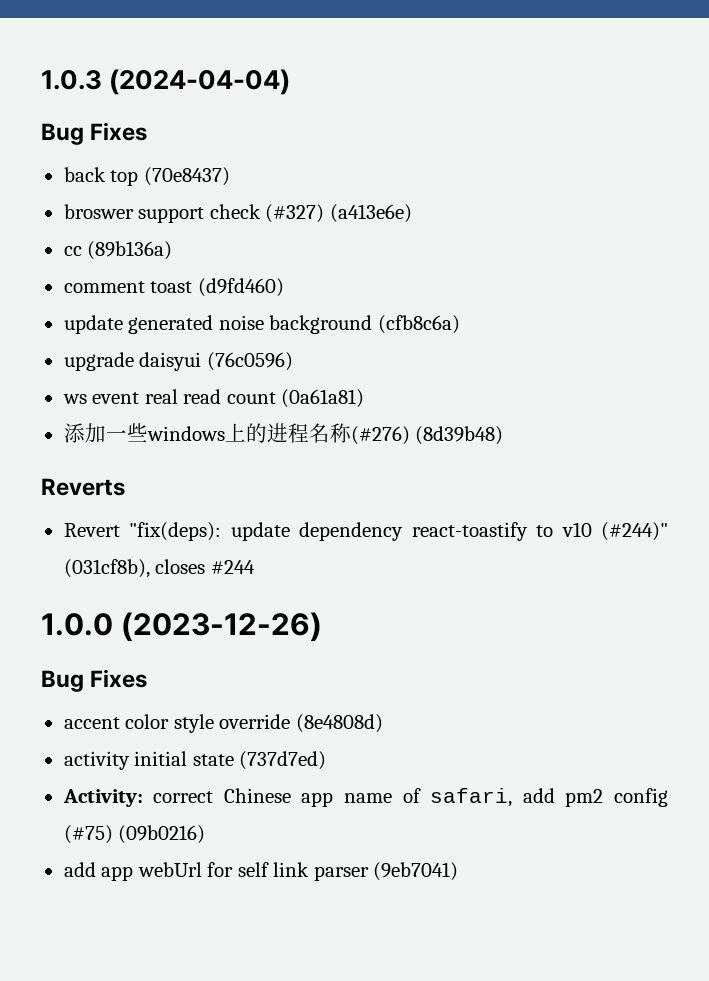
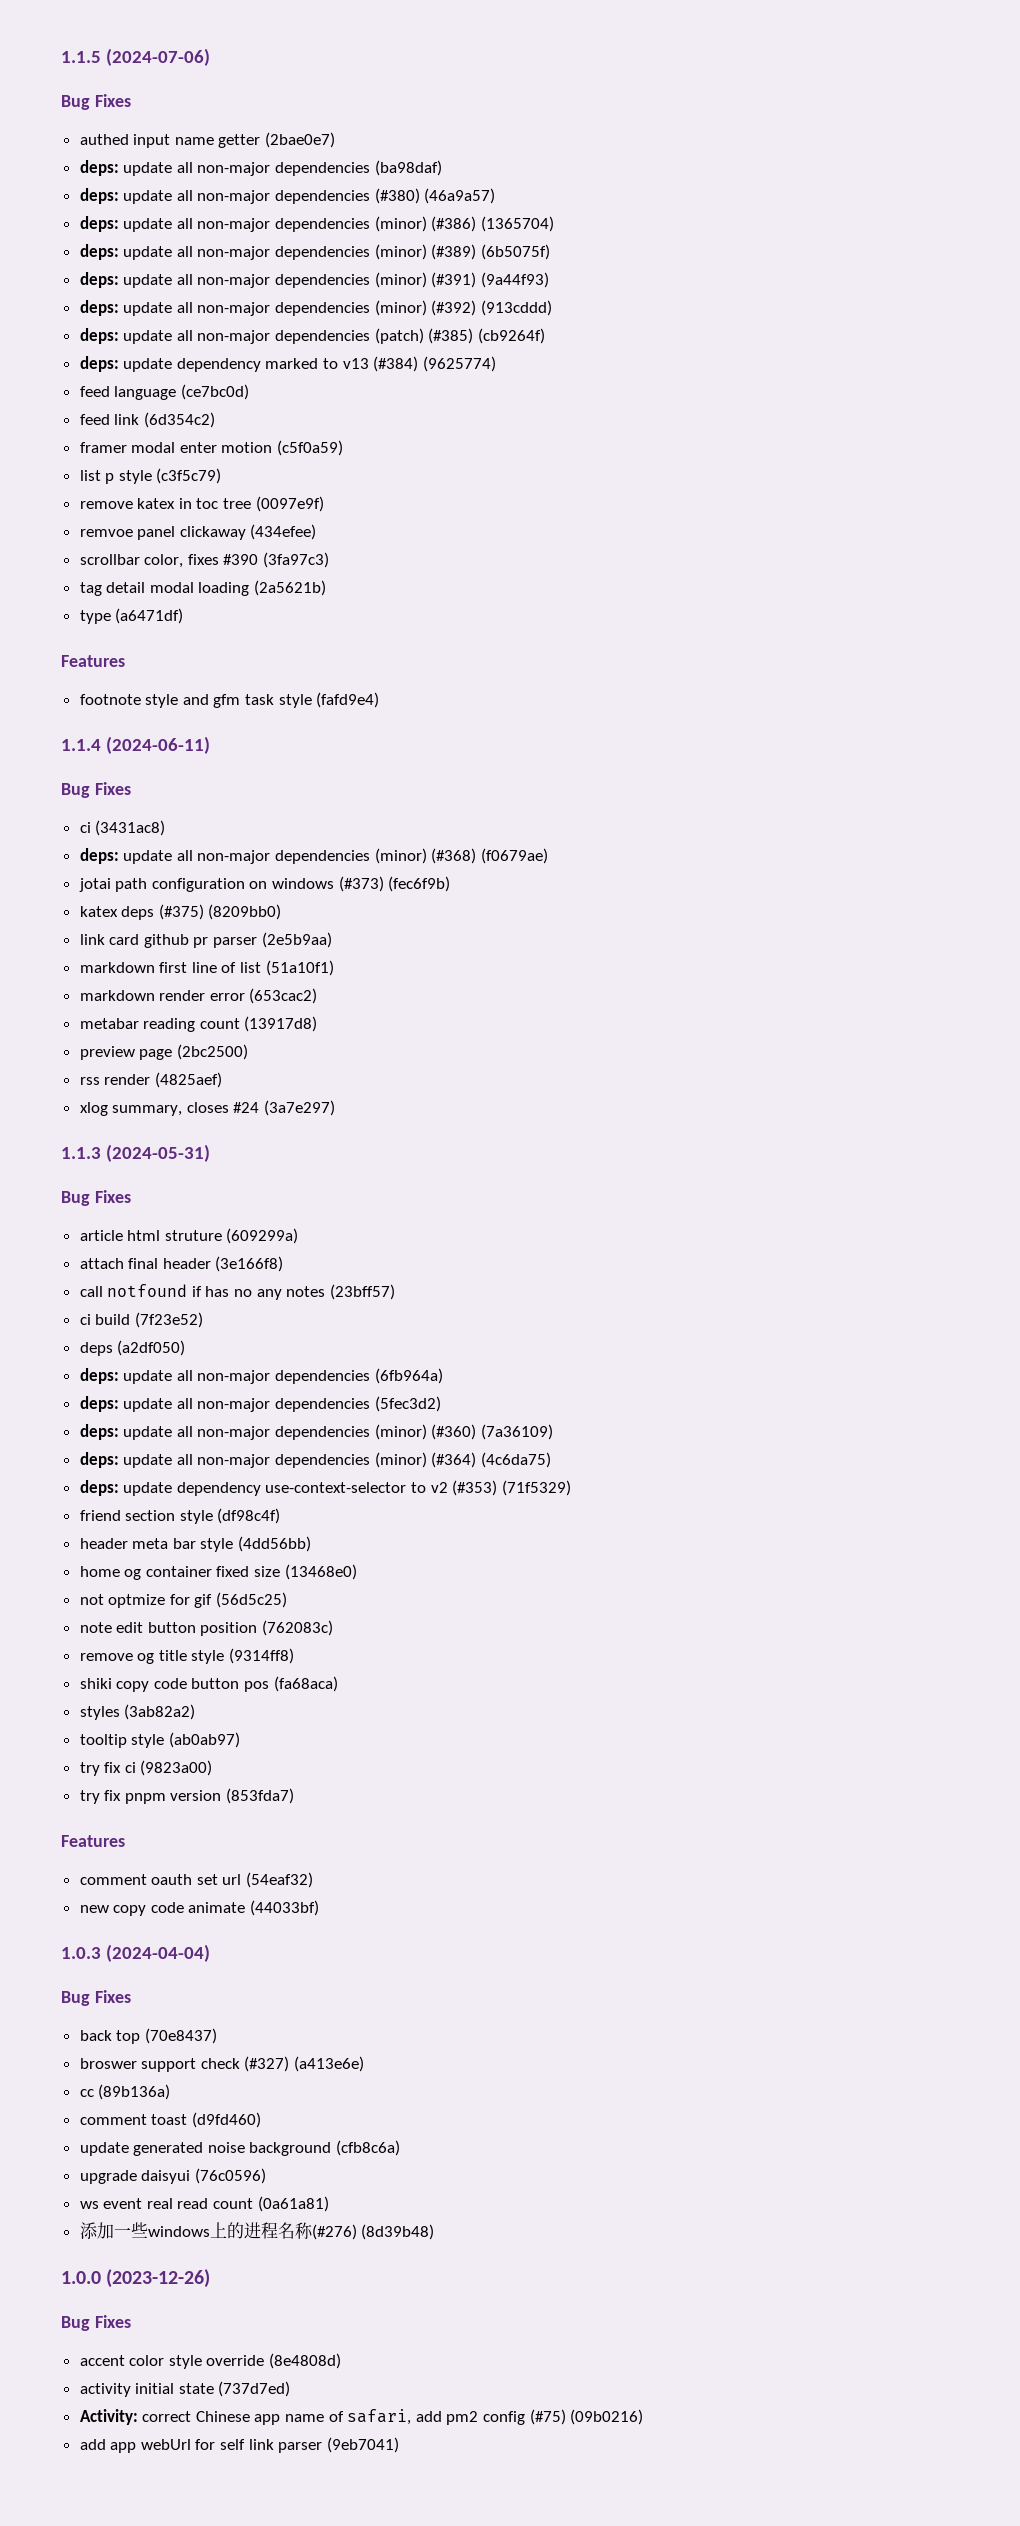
(41, 80) none -> [61,48,210,66] [61,94,131,110] [79,132,336,148] [79,160,442,176] [79,188,496,204] [79,216,554,232] [79,244,550,260] [79,272,549,288] [79,300,552,316] [79,328,545,344] [79,356,496,372] [79,384,249,400] [79,412,215,428] [79,440,344,456] [79,468,222,484] [79,496,324,512] [79,524,317,540] [79,552,330,568] [79,580,327,596] [79,608,184,624] [61,655,125,667] [79,692,380,708] [61,736,210,754] [61,782,131,798] [79,820,166,836] [79,848,548,864] [78,876,451,892] [79,904,282,920] [79,932,332,948] [79,960,334,976] [79,988,318,1004] [79,1016,318,1032] [79,1044,248,1060] [79,1072,222,1088] [79,1100,336,1116] [61,1144,210,1162] [61,1190,131,1206] [79,1228,299,1244] [79,1256,284,1272] [79,1284,395,1300] [79,1312,203,1328] [79,1340,186,1356] [79,1368,443,1384] [79,1396,441,1412] [79,1424,553,1440] [79,1452,551,1468] [79,1480,571,1496] [79,1508,281,1524] [79,1536,312,1552] [79,1564,357,1580] [79,1592,288,1608] [79,1620,334,1636] [79,1648,295,1664] [79,1676,338,1692] [79,1704,196,1720] [79,1732,240,1748] [79,1760,213,1776] [79,1788,295,1804] [61,1835,125,1847] [79,1872,314,1888] [79,1900,320,1916] 1.1.5 (2024-07-06) // Bug Fixes // authed input name getter (2bae0e7) // deps: update all non-major dependencies (ba98daf) // deps: update all non-major dependencies (#380) (46a9a57) // deps: update all non-major dependencies (minor) (#386) (1365704) // deps: update all non-major dependencies (minor) (#389) (6b5075f) // deps: update all non-major dependencies (minor) (#391) (9a44f93) // deps: update all non-major dependencies (minor) (#392) (913cddd) // deps: update all non-major dependencies (patch) (#385) (cb9264f) // deps: update dependency marked to v13 (#384) (9625774) // feed language (ce7bc0d) // feed link (6d354c2) // framer modal enter motion (c5f0a59) // list p style (c3f5c79) // remove katex in toc tree (0097e9f) // remvoe panel clickaway (434efee) // scrollbar color, fixes #390 (3fa97c3) // tag detail modal loading (2a5621b) // type (a6471df) // Features // footnote style and gfm task style (fafd9e4) // 1.1.4 (2024-06-11) // Bug Fixes // ci (3431ac8) // deps: update all non-major dependencies (minor) (#368) (f0679ae) // jotai path configuration on windows (#373) (fec6f9b) // katex deps (#375) (8209bb0) // link card github pr parser (2e5b9aa) // markdown first line of list (51a10f1) // markdown render error (653cac2) // metabar reading count (13917d8) // preview page (2bc2500) // rss render (4825aef) // xlog summary, closes #24 (3a7e297) // 1.1.3 (2024-05-31) // Bug Fixes // article html struture (609299a) // attach final header (3e166f8) // call notfound if has no any notes (23bff57) // ci build (7f23e52) // deps (a2df050) // deps: update all non-major dependencies (6fb964a) // deps: update all non-major dependencies (5fec3d2) // deps: update all non-major dependencies (minor) (#360) (7a36109) // deps: update all non-major dependencies (minor) (#364) (4c6da75) // deps: update dependency use-context-selector to v2 (#353) (71f5329) // friend section style (df98c4f) // header meta bar style (4dd56bb) // home og container fixed size (13468e0) // not optmize for gif (56d5c25) // note edit button position (762083c) // remove og title style (9314ff8) // shiki copy code button pos (fa68aca) // styles (3ab82a2) // tooltip style (ab0ab97) // try fix ci (9823a00) // try fix pnpm version (853fda7) // Features // comment oauth set url (54eaf32) // new copy code animate (44033bf) //
[41,478,125,496] [63,522,668,541] [63,559,255,578] // Reverts // Revert "fix(deps): update dependency react-toastify to v10 (#244)" (031cf8b), closes #244 -> (435, 2232) none

